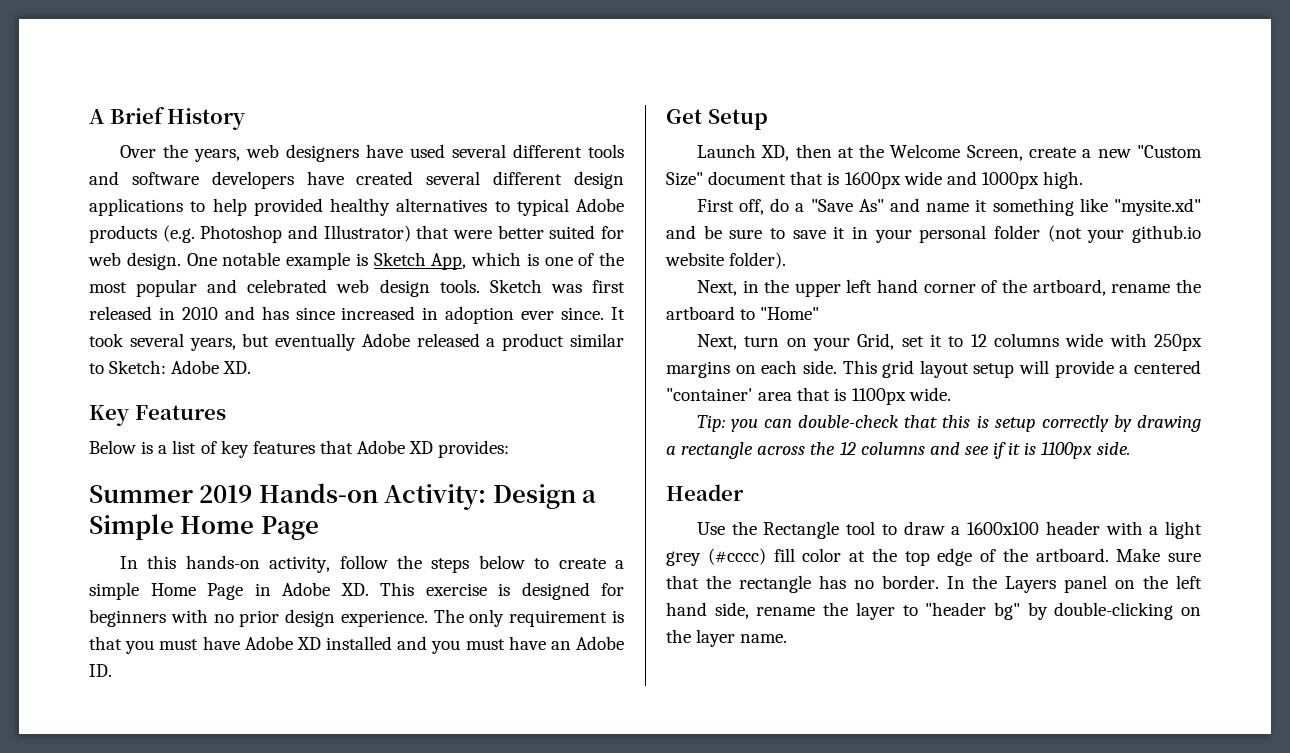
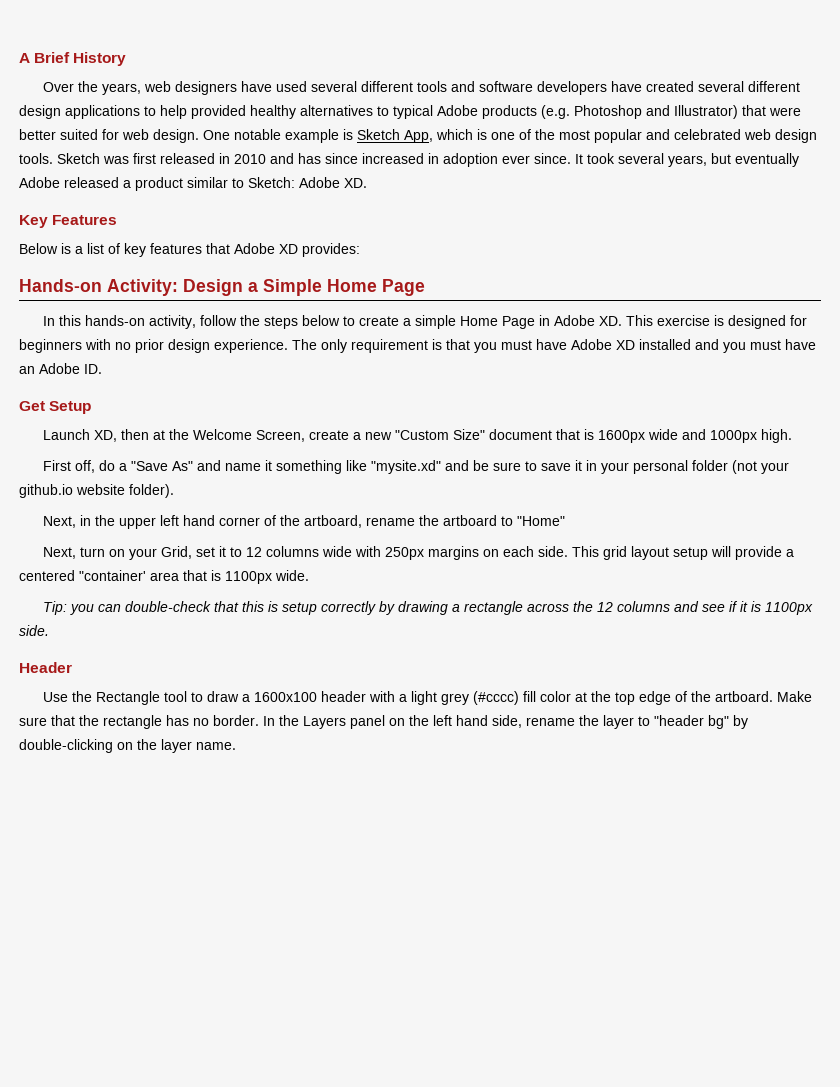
[89,485,253,503] Summer 2019 -> (360, 250) none

